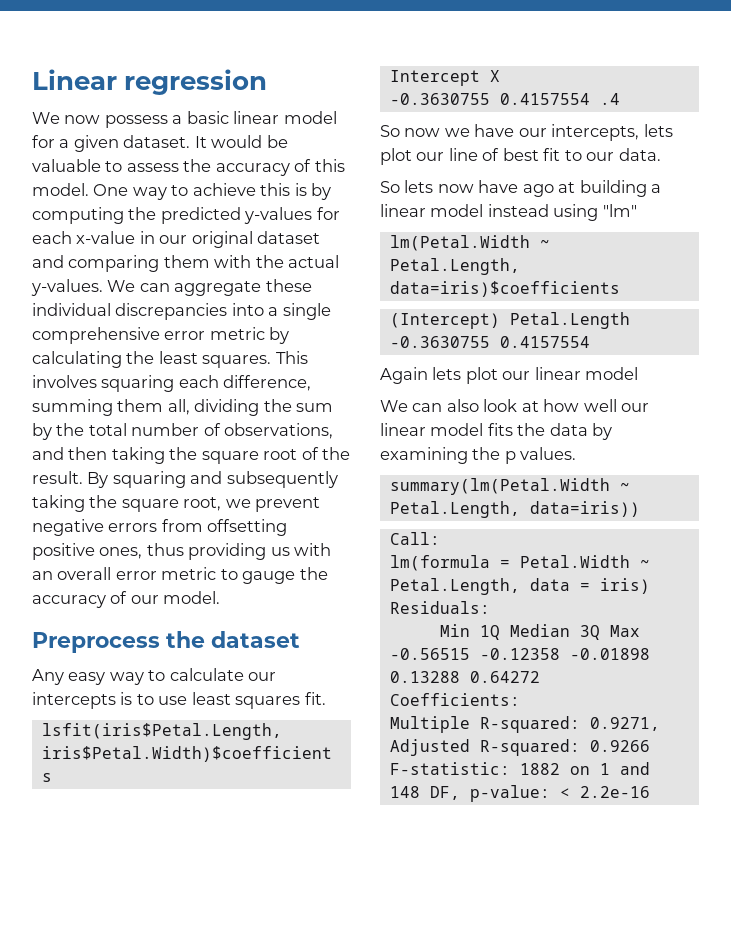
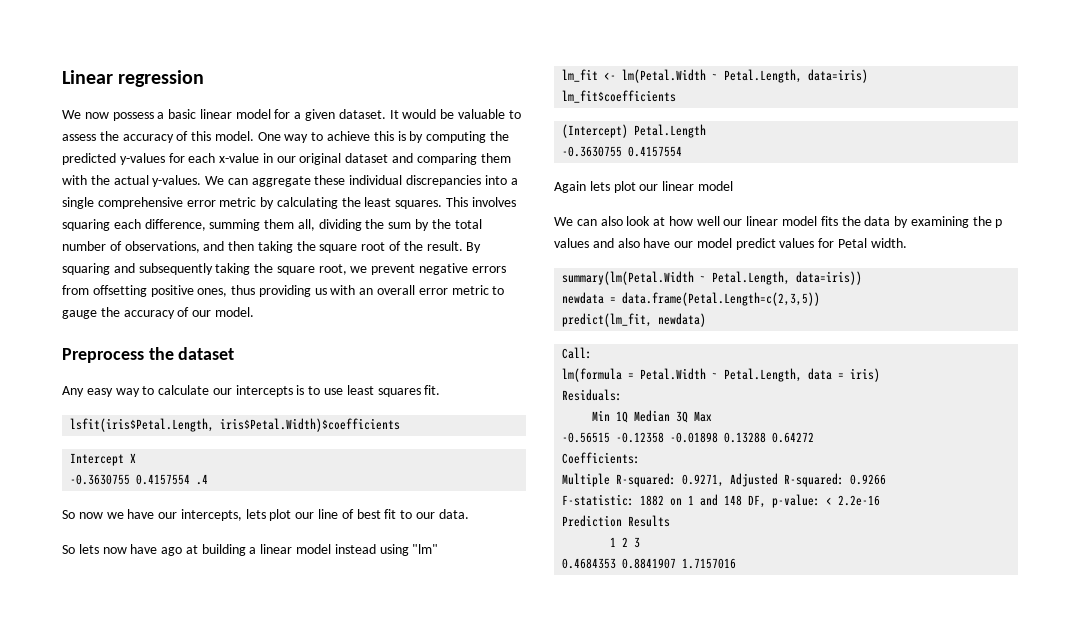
(637, 210) none -> [562,69,617,82] lm_fit <-
[389,281,620,297] data=iris)$coefficients -> [808,69,869,83] [562,90,677,103] data=iris) // lm_fit$coefficients
[520,447,577,460] values. -> [554,238,907,250] values and also have our model predict values for Petal width.
(640, 509) none -> [562,292,821,306] [562,313,707,327] // newdata = data.frame(Petal.Length=c(2,3,5)) // predict(lm_fit, newdata)
(650, 792) none -> [562,515,671,527] [610,537,641,548] [562,558,737,569] // Prediction Results // 1 2 3 // 0.4684353 0.8841907 1.7157016

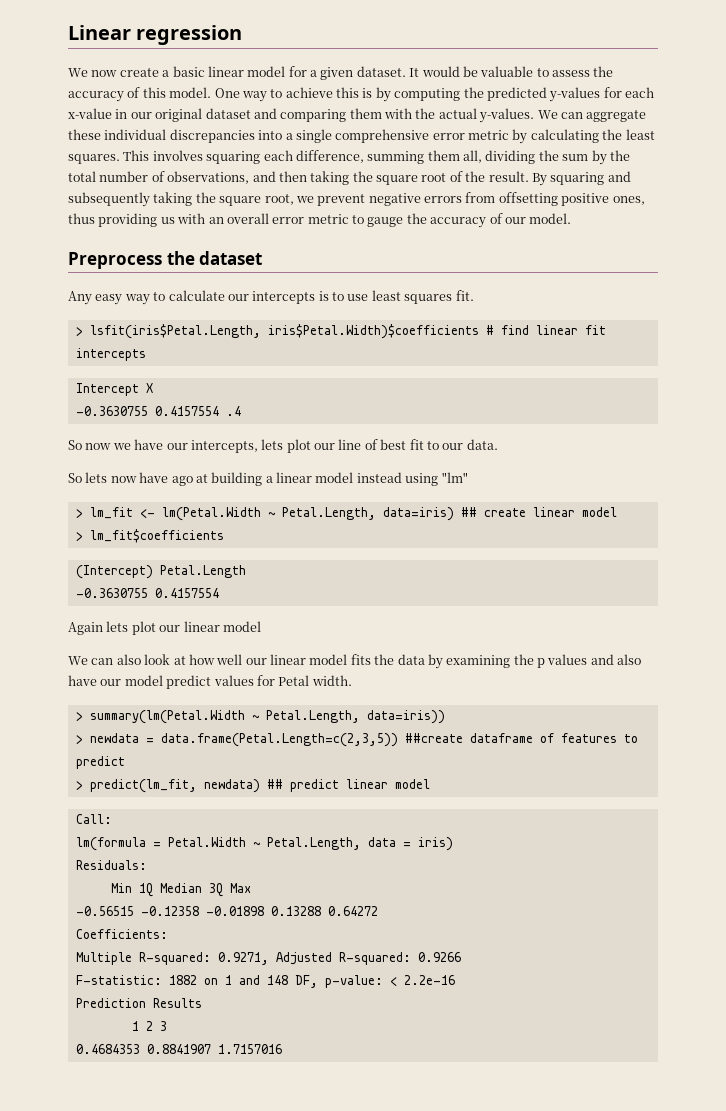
[112,112,154,121] possess -> [119,68,159,77] create
(441, 390) none -> [75,327,83,336] >
(401, 425) none -> [485,325,606,335] [75,348,146,361] # find linear fit intercepts
(439, 549) none -> [75,509,83,518] >
(869, 76) // -> [460,507,617,517] [75,532,83,541] ## create linear model // >
(907, 243) none -> [75,712,83,721] >
(863, 278) none -> [75,735,83,744] >
[562,313,707,327] // predict(lm_fit, newdata) -> [404,733,638,743] [75,756,125,769] [75,779,430,793] ##create dataframe of features to predict // > predict(lm_fit, newdata) ## predict linear model

